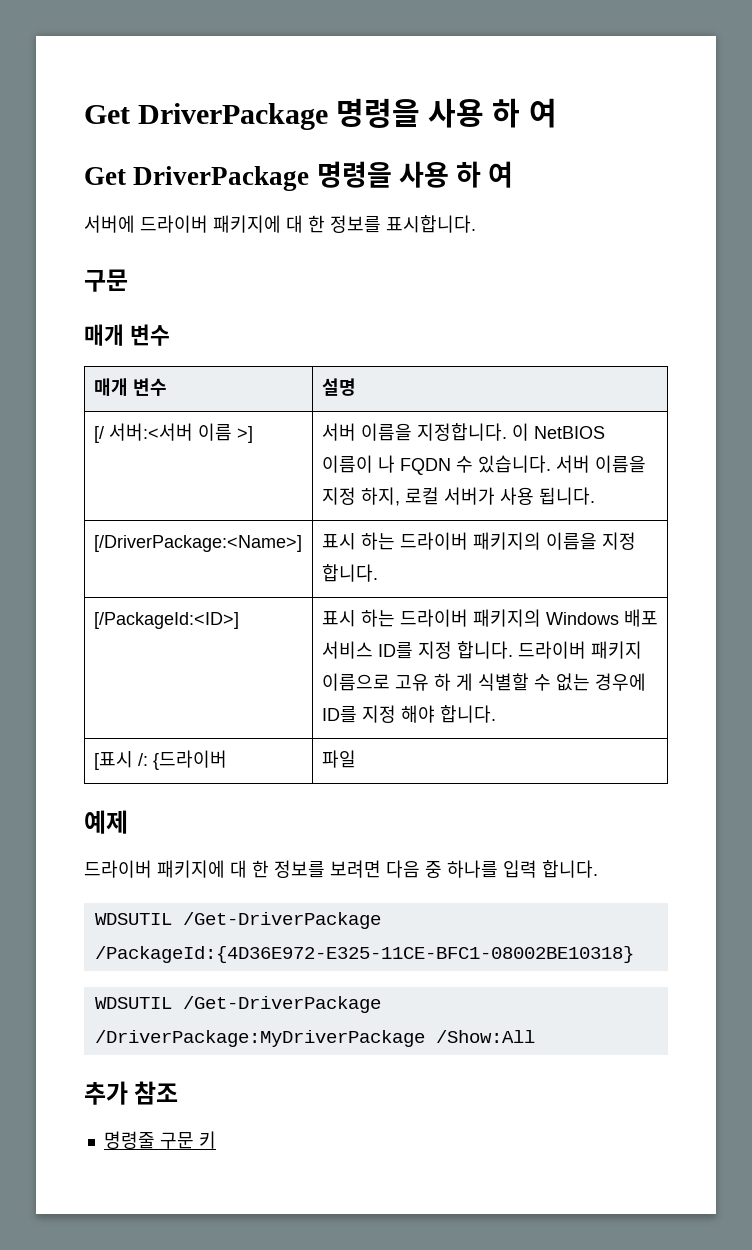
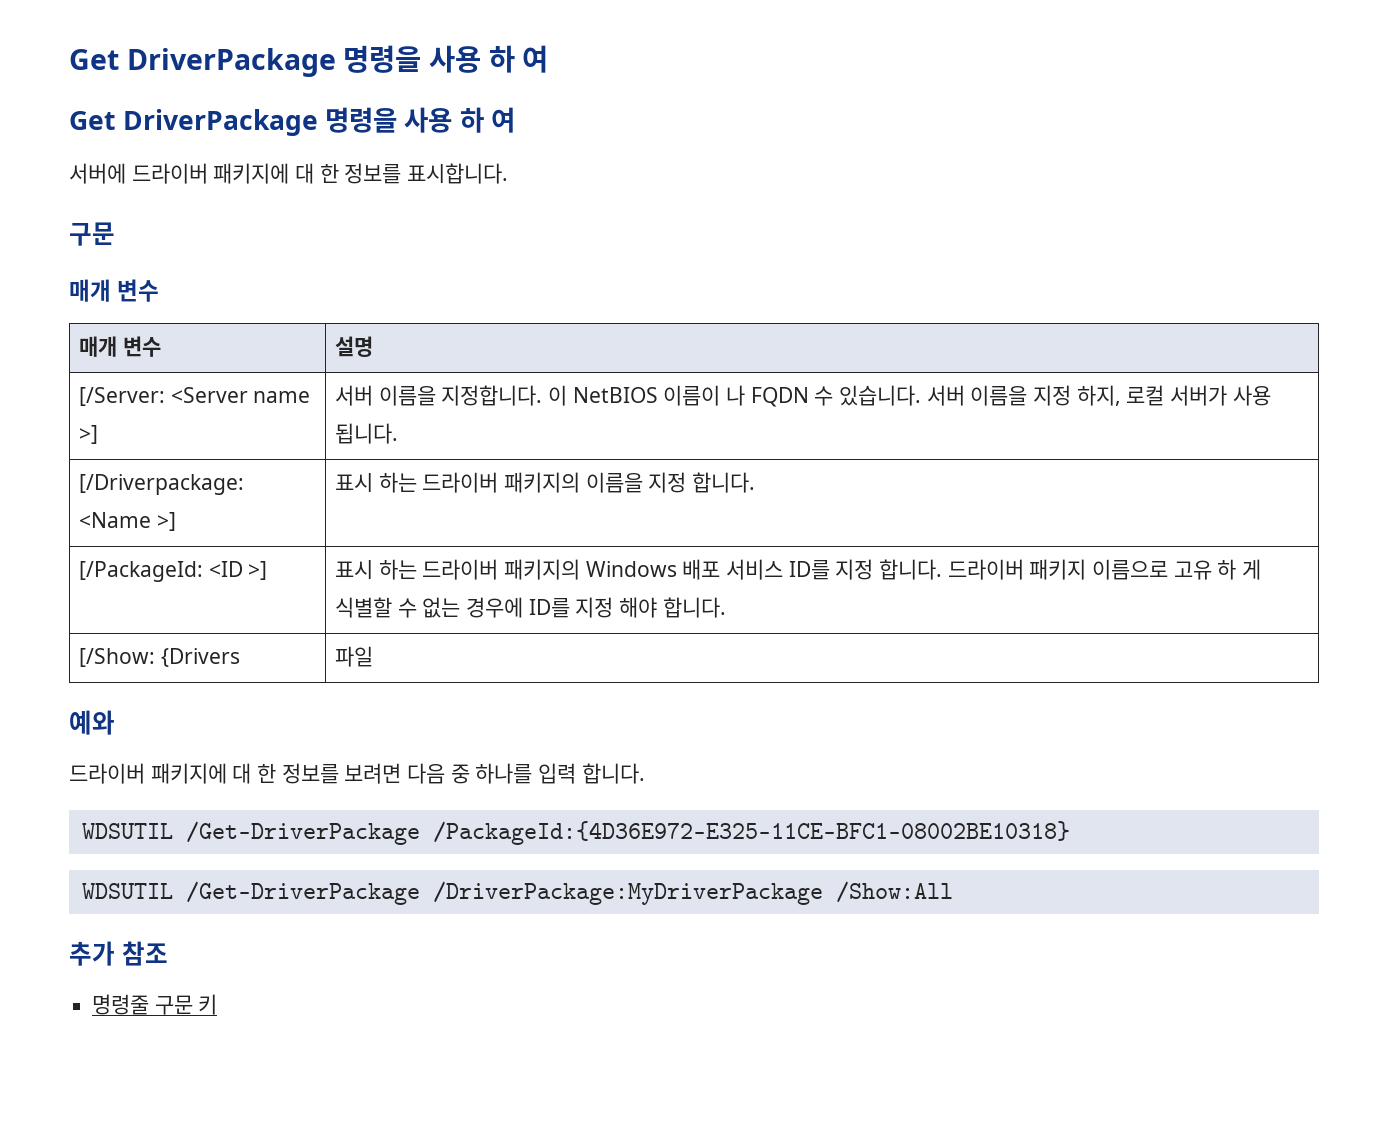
[93,423,232,443] [/ 서버:<서버 이름 -> [78,387,311,406] [/Server: <Server name
[93,535,302,552] [/DriverPackage:<Name>] -> [78,474,244,495] [78,512,176,531] [/Driverpackage: <Name >]
[93,612,239,629] [/PackageId:<ID>] -> [78,561,268,582] [/PackageId: <ID >]
[93,750,227,770] [표시 /: {드라이버 -> [78,648,240,667] [/Show: {Drivers
[84,810,128,834] 예제 -> [69,710,115,735] 예와

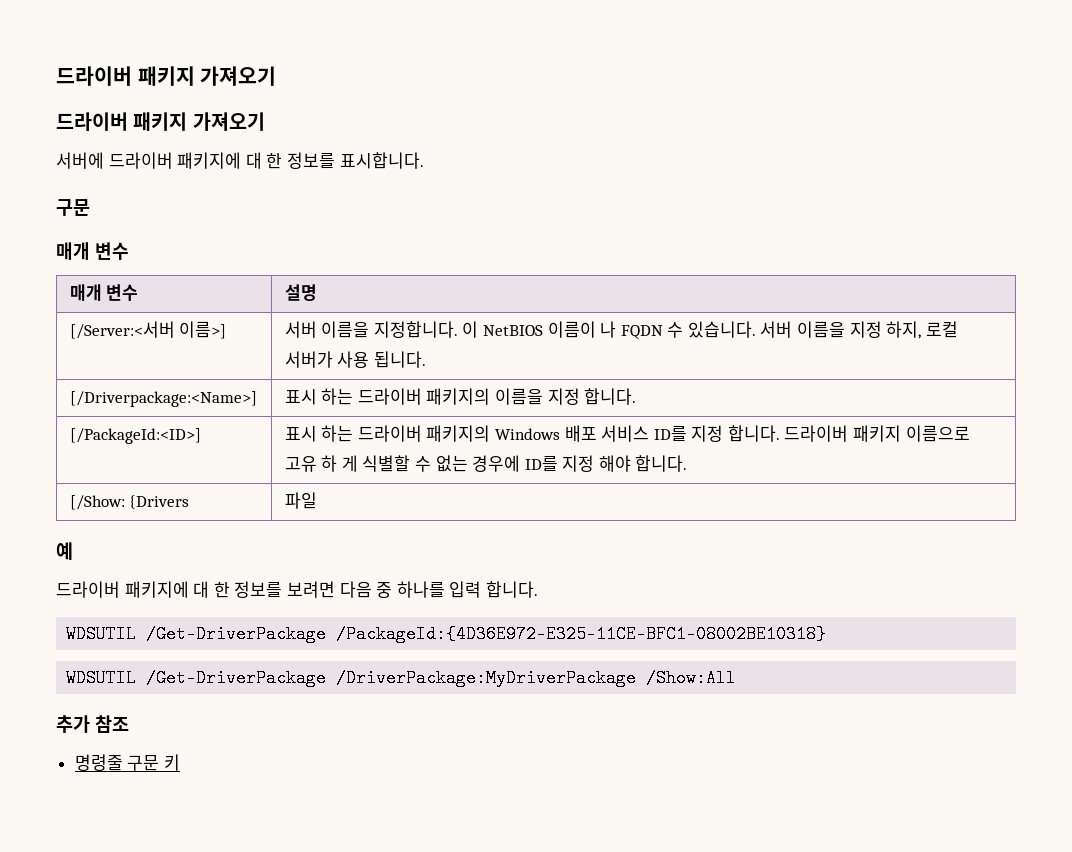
[69,45,549,77] [69,107,515,136] Get DriverPackage 명령을 사용 하 여 // Get DriverPackage 명령을 사용 하 여 -> [56,66,277,86] [56,112,265,131] 드라이버 패키지 가져오기 // 드라이버 패키지 가져오기
[78,387,311,406] [78,425,98,444] [/Server: <Server name >] -> [69,321,227,339] [/Server:<서버 이름>]
[78,474,244,495] [78,512,176,531] [/Driverpackage: <Name >] -> [69,391,257,407] [/Driverpackage:<Name>]
[78,561,268,582] [/PackageId: <ID >] -> [69,428,201,444] [/PackageId:<ID>]
[69,710,115,735] 예와 -> [56,542,73,560] 예

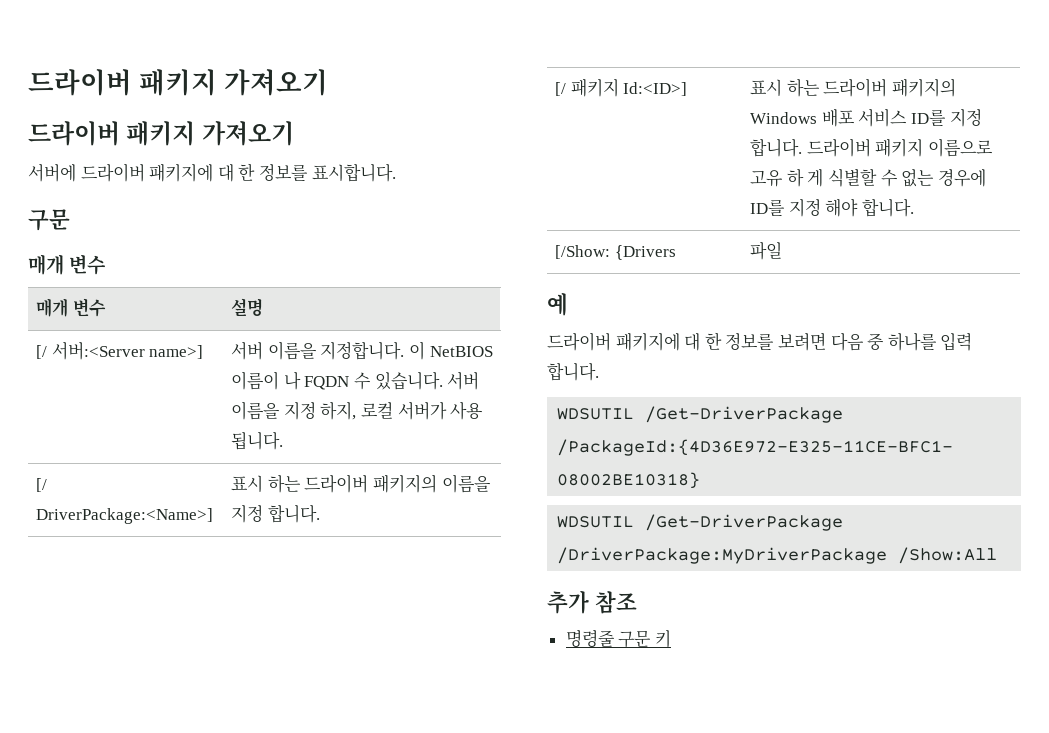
[69,321,227,339] [/Server:<서버 이름>] -> [36,341,204,360] [/ 서버:<Server name>]
[69,391,257,407] [/Driverpackage:<Name>] -> [36,478,48,492] [36,508,214,524] [/ DriverPackage:<Name>]
[69,428,201,444] [/PackageId:<ID>] -> [555,78,688,97] [/ 패키지 Id:<ID>]

